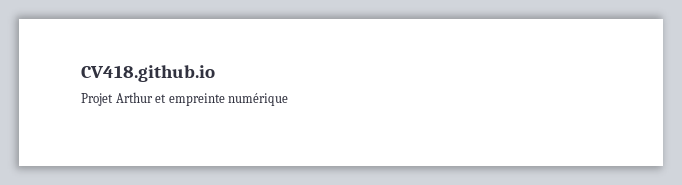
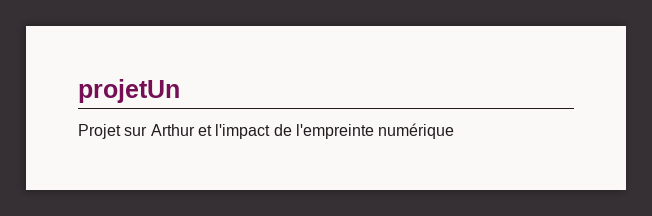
[81,65,215,82] CV418.github.io -> [78,79,180,103] projetUn
(113, 99) none -> [124,126,148,136] sur
[168,93,225,106] empreinte -> [215,124,374,139] l'impact de l'empreinte

